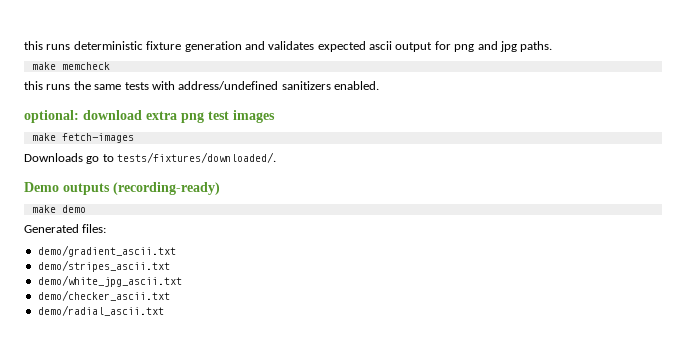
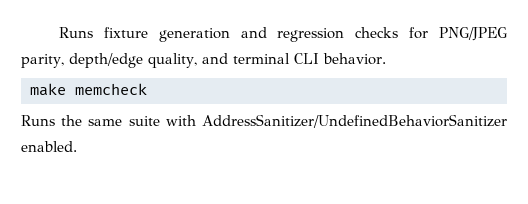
[24,41,553,52] [31,62,110,70] [24,81,379,90] [24,110,275,123] [31,133,134,143] [24,152,277,164] [24,182,220,195] [31,205,86,213] [24,224,107,233] [37,245,176,257] [37,260,170,272] [37,275,182,287] [37,290,170,301] [37,305,164,316] this runs deterministic fixture generation and validates expected ascii output for png and jpg paths. // make memcheck // this runs the same tests with address/undefined sanitizers enabled. // optional: download extra png test images // make fetch-images // Downloads go to tests/fixtures/downloaded/. // Demo outputs (recording-ready) // make demo // Generated files: // demo/gradient_ascii.txt // demo/stripes_ascii.txt // demo/white_jpg_ascii.txt // demo/checker_ascii.txt // demo/radial_ascii.txt -> [58,27,507,42] [21,53,386,68] [30,83,147,96] [21,114,507,128] [21,141,77,152] Runs fixture generation and regression checks for PNG/JPEG parity, depth/edge quality, and terminal CLI behavior. // make memcheck // Runs the same suite with AddressSanitizer/UndefinedBehaviorSanitizer enabled.

